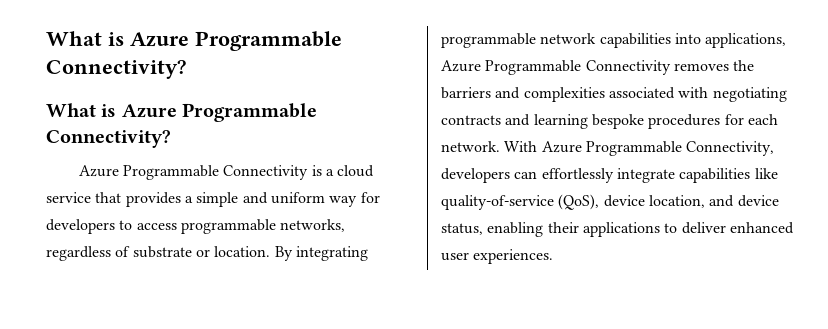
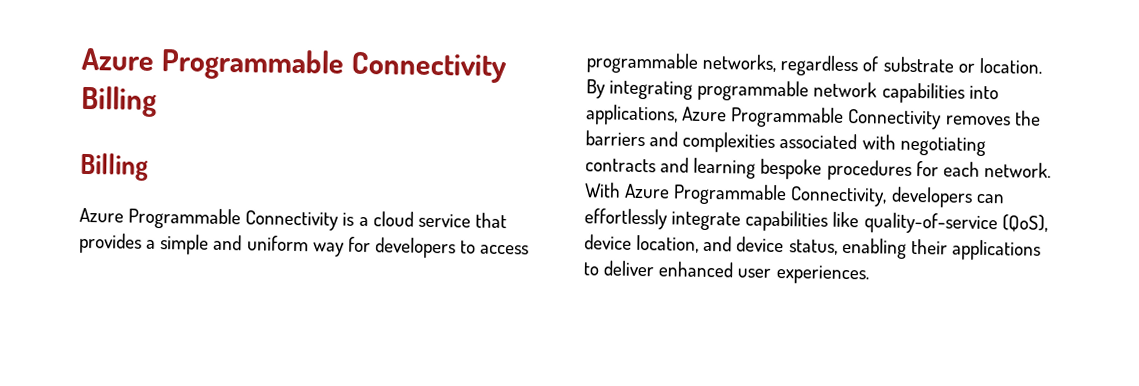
[46,31,342,51] [46,60,186,79] [46,103,318,122] [46,130,171,148] What is Azure Programmable Connectivity? // What is Azure Programmable Connectivity? -> [81,47,509,84] [81,85,157,118] [80,152,149,181] Azure Programmable Connectivity Billing // Billing

